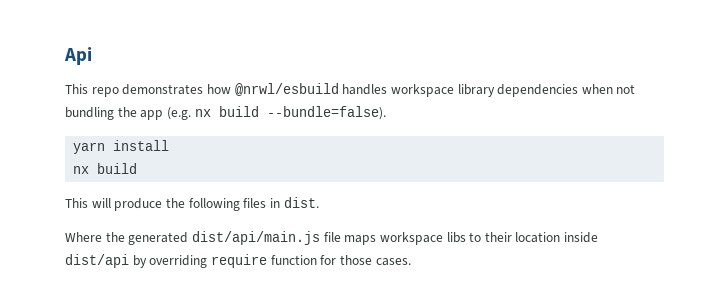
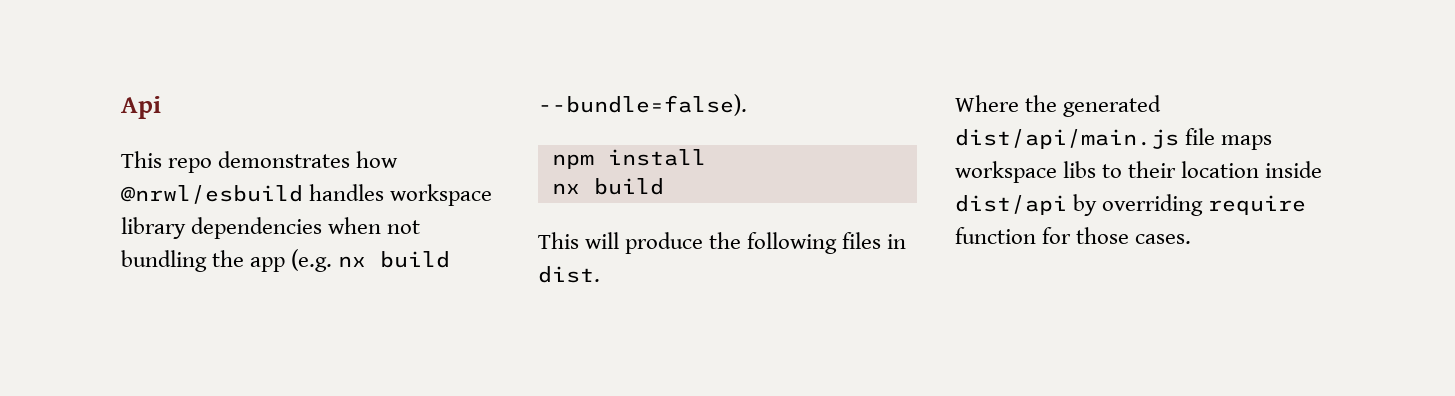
[73,142,106,154] yarn -> [551,154,594,169] npm

